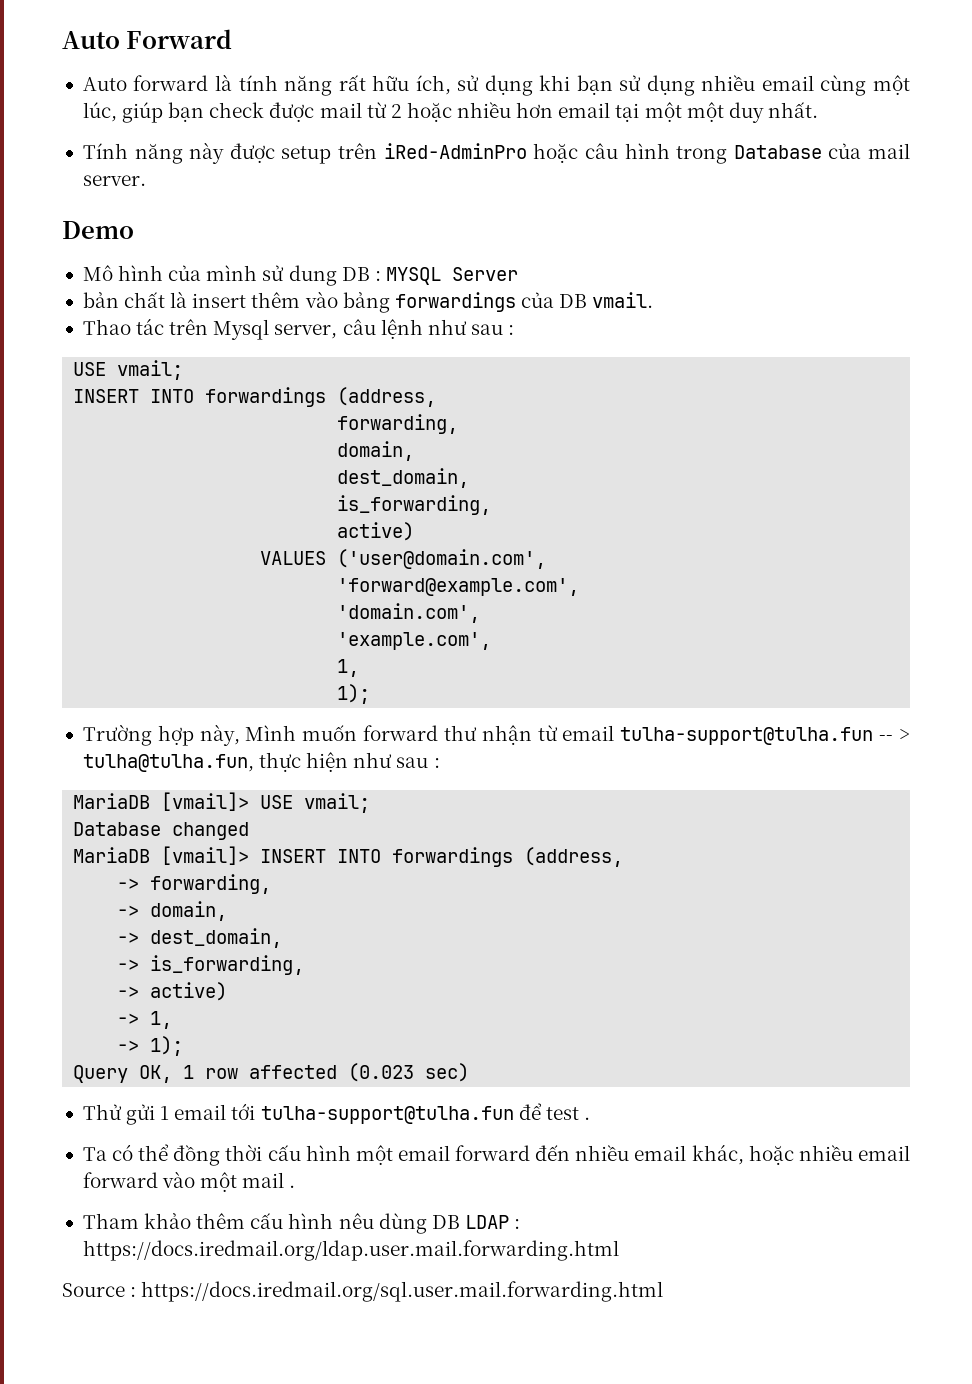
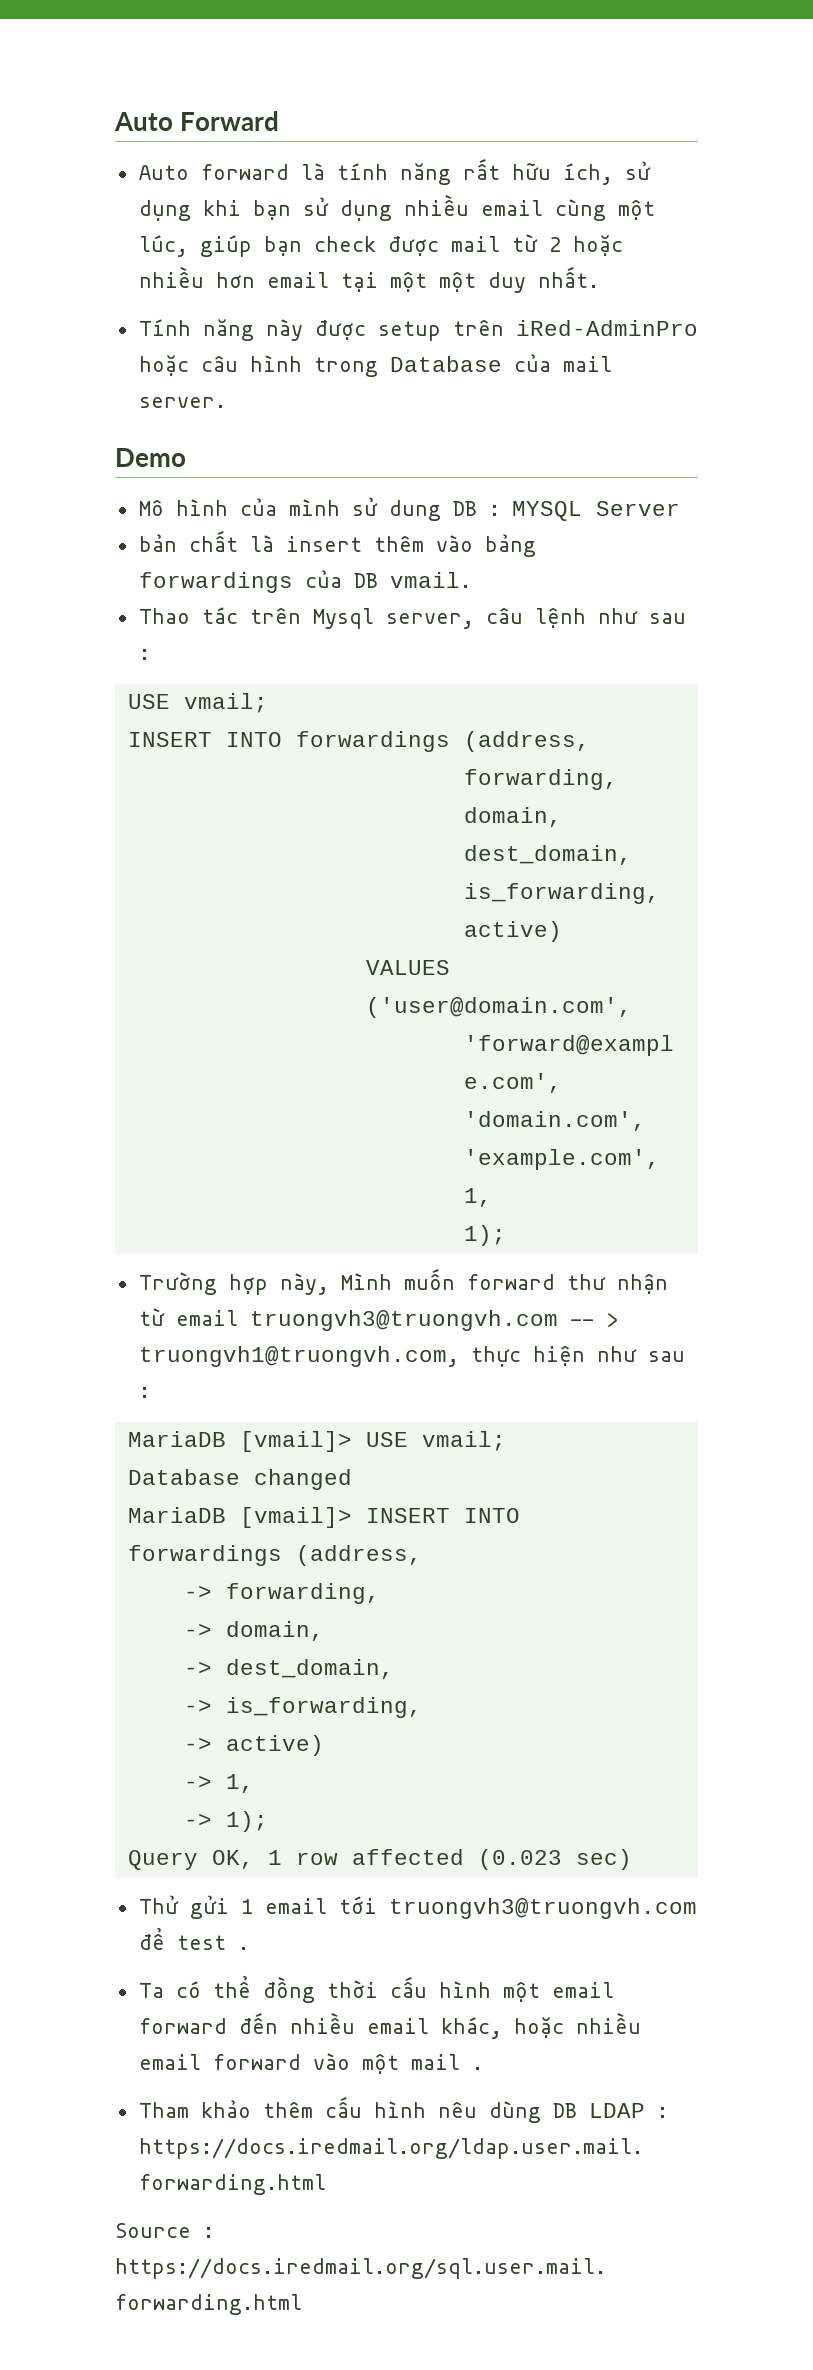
[620,727,874,745] tulha-support@tulha.fun -> [249,1310,558,1331] truongvh3@truongvh.com
[82,754,254,772] tulha@tulha.fun, -> [138,1346,459,1367] truongvh1@truongvh.com,
[260,1106,514,1124] tulha-support@tulha.fun -> [388,1898,697,1919] truongvh3@truongvh.com

